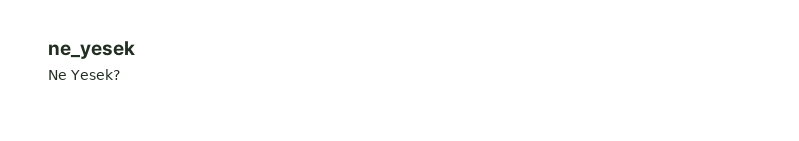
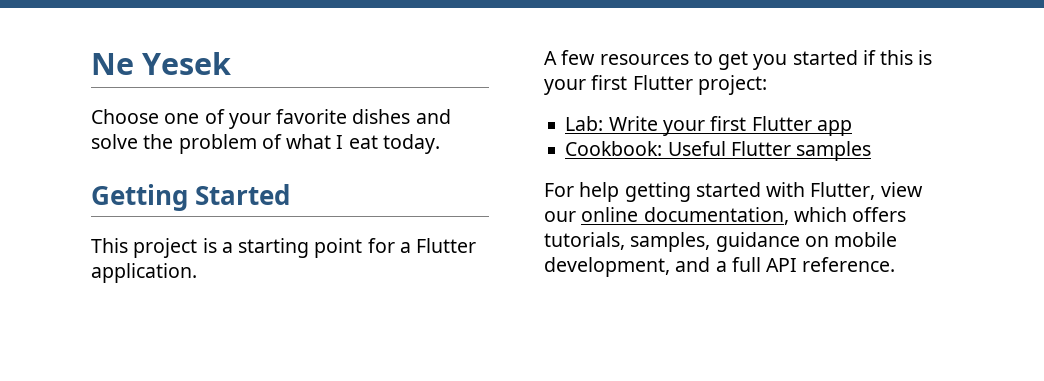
[48,41,135,59] [48,69,120,80] ne_yesek // Ne Yesek? -> [91,52,232,75] [91,109,451,129] [91,134,440,154] [91,184,291,211] [91,238,477,258] [91,263,197,283] [544,50,933,70] [544,75,767,95] [565,116,852,136] [565,141,872,161] [544,182,923,202] [544,207,907,225] [544,232,898,252] [544,257,896,277] Ne Yesek // Choose one of your favorite dishes and solve the problem of what I eat today. // Getting Started // This project is a starting point for a Flutter application. // A few resources to get you started if this is your first Flutter project: // Lab: Write your first Flutter app // Cookbook: Useful Flutter samples // For help getting started with Flutter, view our online documentation, which offers tutorials, samples, guidance on mobile development, and a full API reference.

